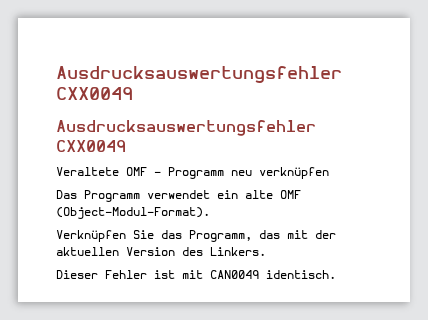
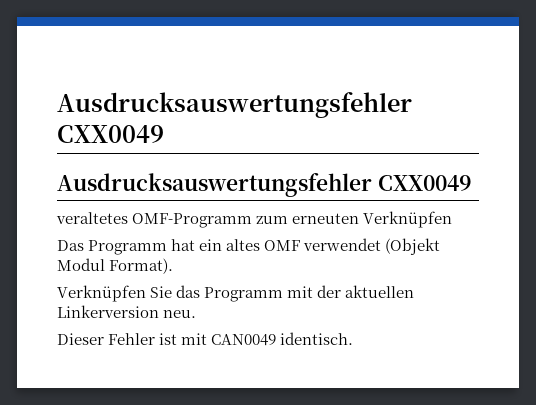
[56,167,329,179] [56,190,301,202] [56,207,210,219] Veraltete OMF - Programm neu verknüpfen // Das Programm verwendet ein alte OMF (Object-Modul-Format). -> [56,211,453,228] [57,238,441,255] [57,258,174,274] veraltetes OMF-Programm zum erneuten Verknüpfen // Das Programm hat ein altes OMF verwendet (Objekt Modul Format).
[189,230,280,242] Programm, das -> [204,287,284,302] Programm
[126,247,266,256] Version des Linkers. -> [57,305,197,318] Linkerversion neu.

